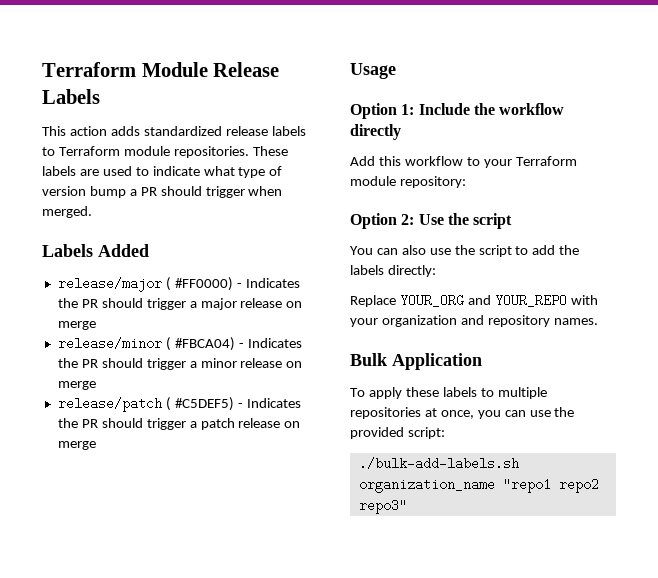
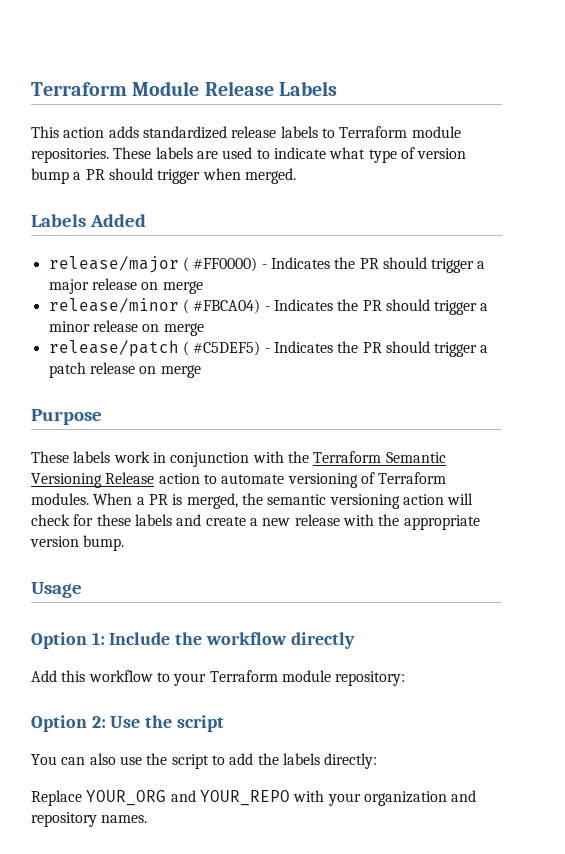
(96, 445) none -> [31,409,102,425] [31,451,446,467] [31,472,447,488] [31,493,474,509] [31,514,480,530] [30,535,125,551] // Purpose // These labels work in conjunction with the Terraform Semantic Versioning Release action to automate versioning of Terraform modules. When a PR is merged, the semantic versioning action will check for these labels and create a new release with the appropriate version bump.
[350,353,482,370] [350,387,547,399] [350,407,575,419] [350,427,445,439] [358,457,519,470] [358,478,599,493] [358,499,407,514] // Bulk Application // To apply these labels to multiple repositories at once, you can use the provided script: // ./bulk-add-labels.sh organization_name "repo1 repo2 repo3" -> (148, 819) none

